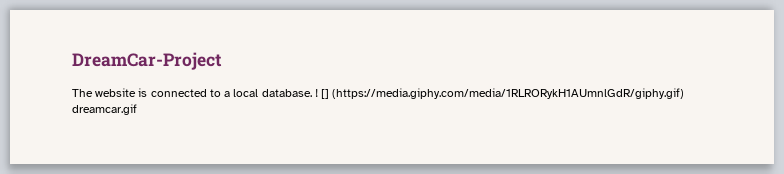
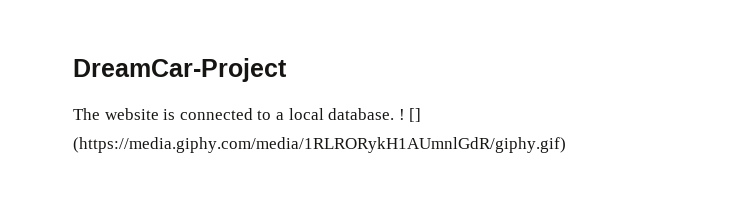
[72,104,137,115] dreamcar.gif -> (566, 145) none

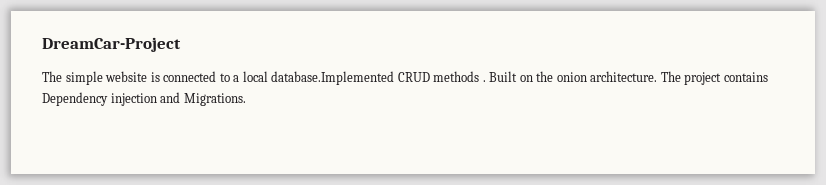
(100, 114) none -> [65,71,103,85] simple
[328,108,422,122] [73,137,566,153] database. ! [] (https://media.giphy.com/media/1RLRORykH1AUmnlGdR/giphy.gif) -> [271,71,768,85] [42,92,246,106] database.Implemented CRUD methods . Built on the onion architecture. The project contains Dependency injection and Migrations.

